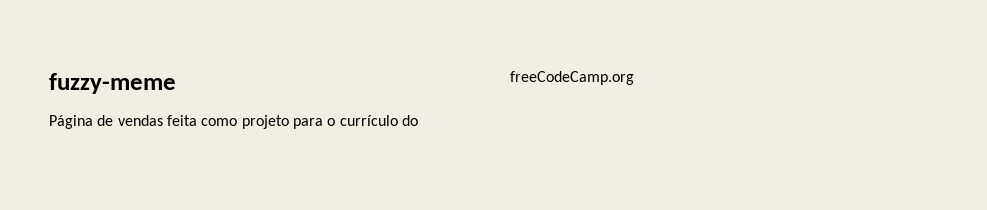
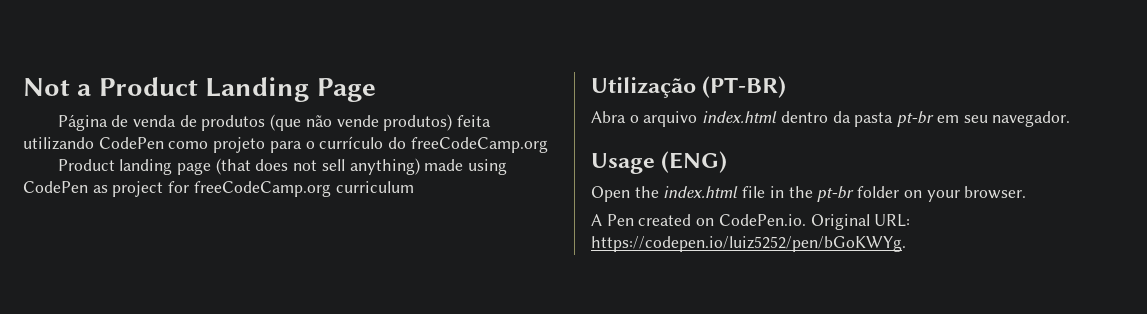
[49,73,176,94] [49,115,197,129] fuzzy-meme // Página de vendas feita -> [23,77,376,102] [57,114,492,131] [23,137,164,150] Not a Product Landing Page // Página de venda de produtos (que não vende produtos) feita utilizando CodePen
(634, 78) none -> [57,158,508,175] [23,181,414,197] [591,76,787,98] [591,111,1071,127] [591,151,728,174] [591,186,1027,202] [591,214,911,230] [591,236,906,252] // Product landing page (that does not sell anything) made using CodePen as project for freeCodeCamp.org curriculum // Utilização (PT-BR) // Abra o arquivo index.html dentro da pasta pt-br em seu navegador. // Usage (ENG) // Open the index.html file in the pt-br folder on your browser. // A Pen created on CodePen.io. Original URL: https://codepen.io/luiz5252/pen/bGoKWYg.

